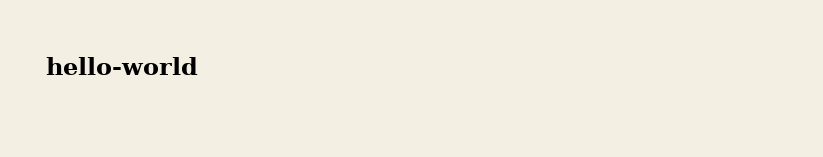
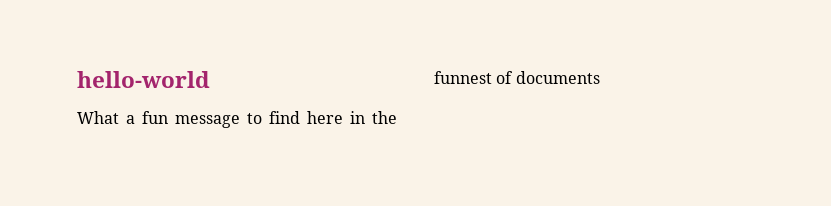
(198, 66) none -> [77,111,397,128] [434,71,600,84] // What a fun message to find here in the funnest of documents

